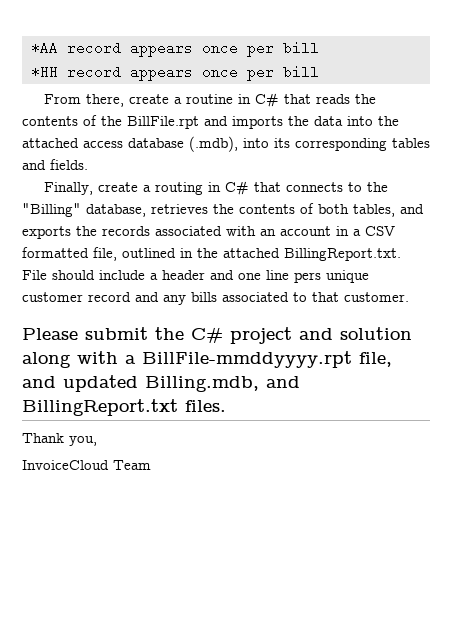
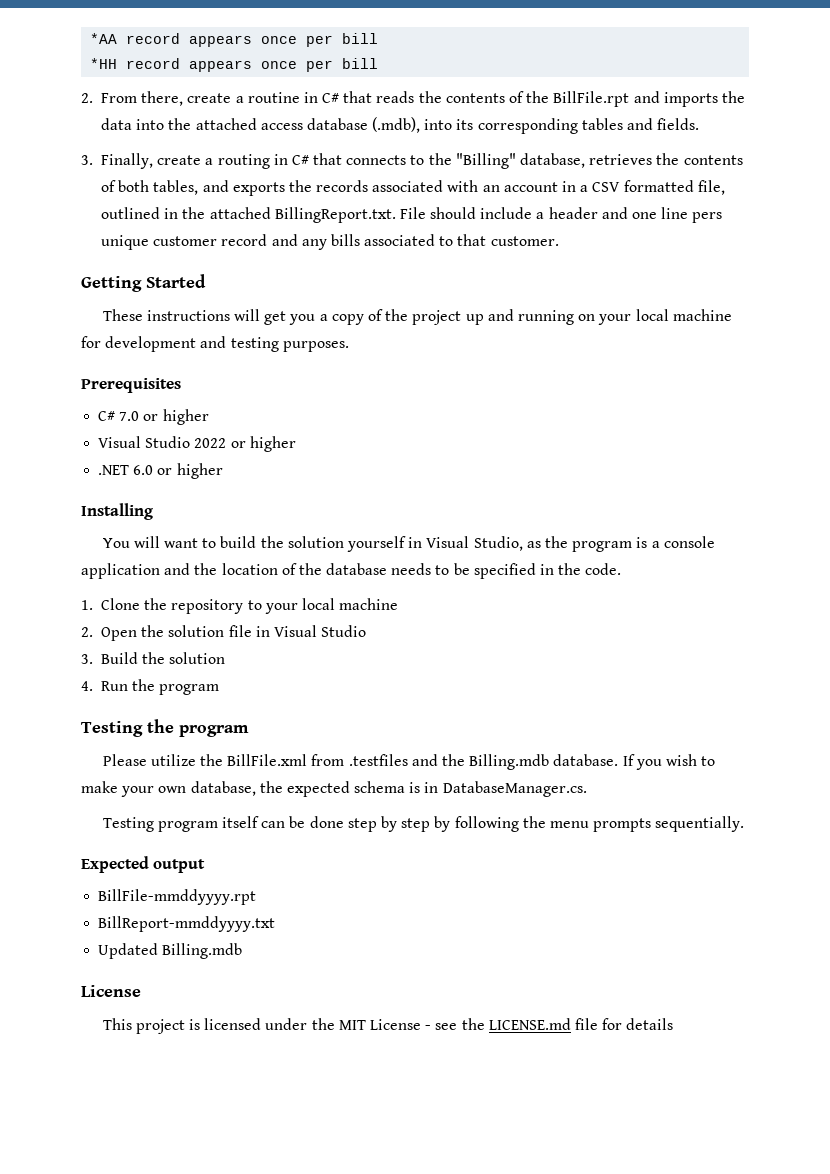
(319, 72) none -> [81,93,93,103] 2.
(88, 164) none -> [81,155,93,165] 3.
[22,327,412,344] [22,351,392,368] [22,375,300,392] [22,399,226,416] [22,433,97,446] [22,460,151,470] Please submit the C# project and solution along with a BillFile-mmddyyyy.rpt file, and updated Billing.mdb, and BillingReport.txt files. // Thank you, // InvoiceCloud Team -> [81,274,206,292] [102,309,732,325] [81,336,349,352] [81,378,181,393] [98,409,209,425] [98,436,296,452] [98,463,223,479] [81,503,153,520] [102,536,715,552] [81,563,622,579] [81,598,399,614] [81,625,367,641] [81,652,226,664] [81,679,220,695] [81,719,249,737] [102,754,716,770] [81,781,587,797] [102,816,745,832] [81,856,206,873] [98,889,257,905] [98,916,276,932] [98,943,243,959] [81,985,141,997] [102,1018,674,1034] Getting Started // These instructions will get you a copy of the project up and running on your local machine for development and testing purposes. // Prerequisites // C# 7.0 or higher // Visual Studio 2022 or higher // .NET 6.0 or higher // Installing // You will want to build the solution yourself in Visual Studio, as the program is a console application and the location of the database needs to be specified in the code. // 1. Clone the repository to your local machine // 2. Open the solution file in Visual Studio // 3. Build the solution // 4. Run the program // Testing the program // Please utilize the BillFile.xml from .testfiles and the Billing.mdb database. If you wish to make your own database, the expected schema is in DatabaseManager.cs. // Testing program itself can be done step by step by following the menu prompts sequentially. // Expected output // BillFile-mmddyyyy.rpt // BillReport-mmddyyyy.txt // Updated Billing.mdb // License // This project is licensed under the MIT License - see the LICENSE.md file for details

